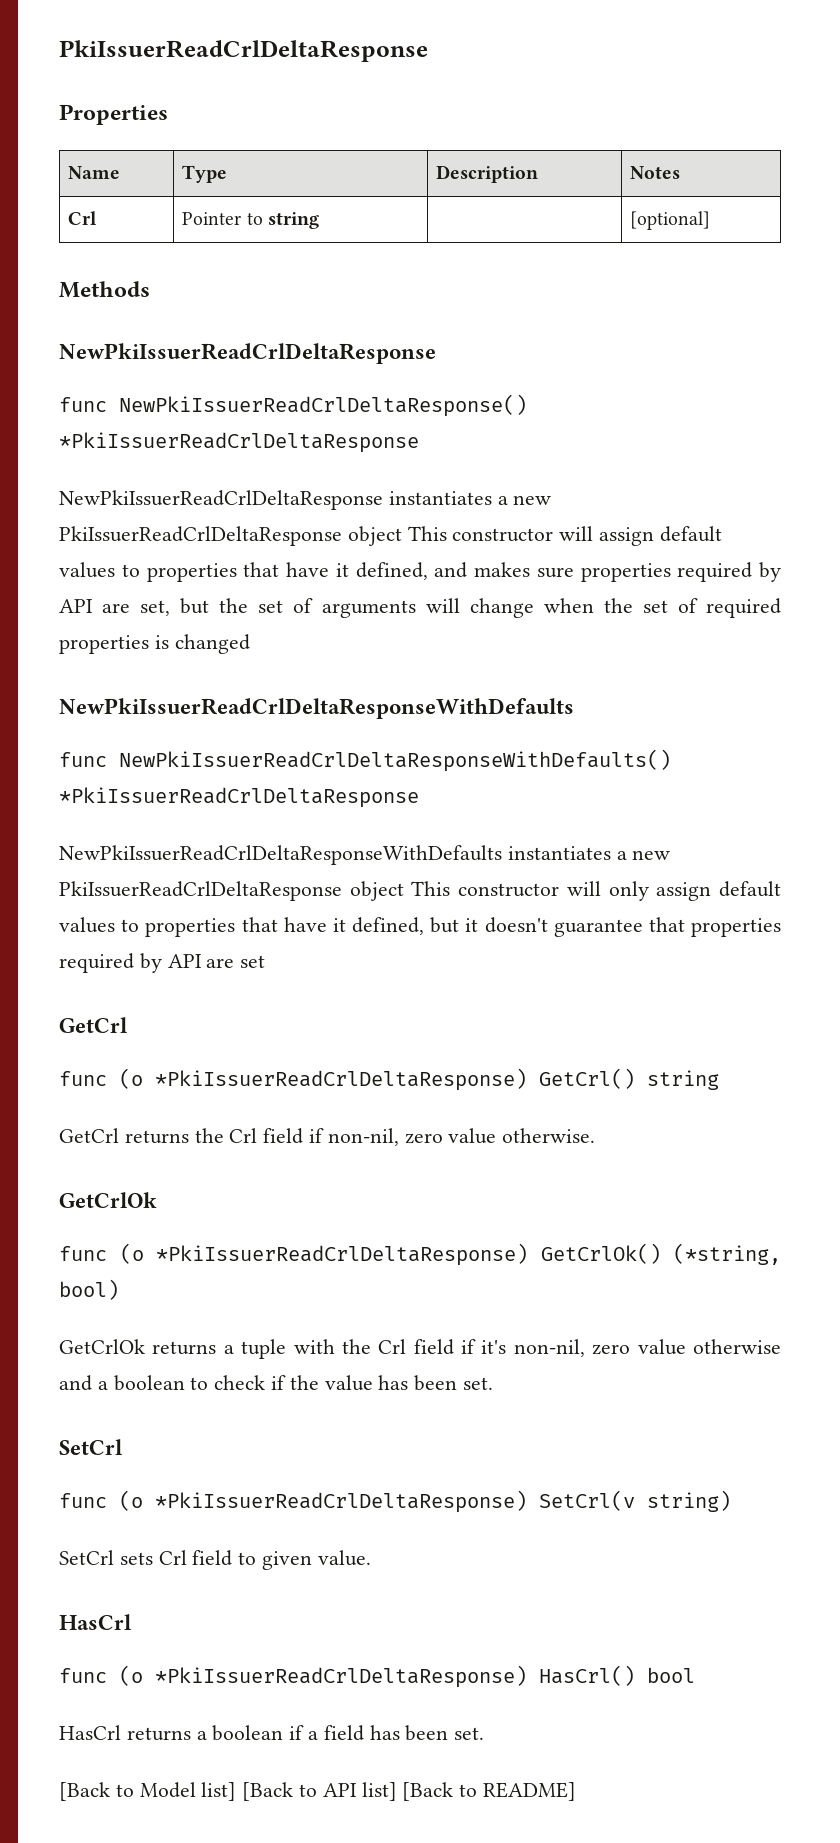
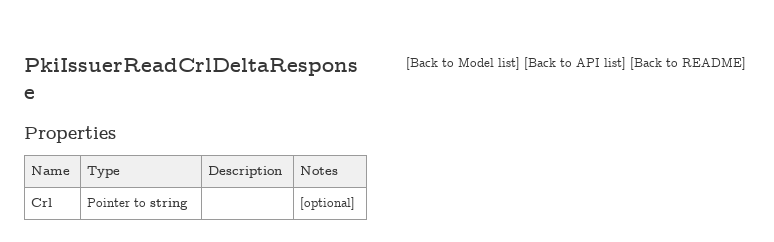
[59,281,150,298] [59,343,436,364] [59,394,527,417] [59,432,419,453] [59,490,552,510] [59,526,722,546] [59,562,781,582] [59,598,781,618] [59,634,250,654] [59,698,574,719] [59,749,671,772] [59,787,419,808] [59,845,671,865] [59,881,781,901] [59,917,781,937] [59,953,266,973] [59,1017,128,1033] [59,1068,719,1091] [59,1128,596,1146] [59,1192,157,1208] [59,1243,781,1266] [59,1279,119,1300] [59,1339,781,1359] [59,1375,494,1391] [59,1439,123,1455] [59,1490,731,1513] [59,1550,371,1570] [59,1614,132,1630] [59,1665,695,1688] [59,1725,485,1741] // Methods // NewPkiIssuerReadCrlDeltaResponse // func NewPkiIssuerReadCrlDeltaResponse() *PkiIssuerReadCrlDeltaResponse // NewPkiIssuerReadCrlDeltaResponse instantiates a new PkiIssuerReadCrlDeltaResponse object This constructor will assign default values to properties that have it defined, and makes sure properties required by API are set, but the set of arguments will change when the set of required properties is changed // NewPkiIssuerReadCrlDeltaResponseWithDefaults // func NewPkiIssuerReadCrlDeltaResponseWithDefaults() *PkiIssuerReadCrlDeltaResponse // NewPkiIssuerReadCrlDeltaResponseWithDefaults instantiates a new PkiIssuerReadCrlDeltaResponse object This constructor will only assign default values to properties that have it defined, but it doesn't guarantee that properties required by API are set // GetCrl // func (o *PkiIssuerReadCrlDeltaResponse) GetCrl() string // GetCrl returns the Crl field if non-nil, zero value otherwise. // GetCrlOk // func (o *PkiIssuerReadCrlDeltaResponse) GetCrlOk() (*string, bool) // GetCrlOk returns a tuple with the Crl field if it's non-nil, zero value otherwise and a boolean to check if the value has been set. // SetCrl // func (o *PkiIssuerReadCrlDeltaResponse) SetCrl(v string) // SetCrl sets Crl field to given value. // HasCrl // func (o *PkiIssuerReadCrlDeltaResponse) HasCrl() bool // HasCrl returns a boolean if a field has been set. -> (356, 203) none

